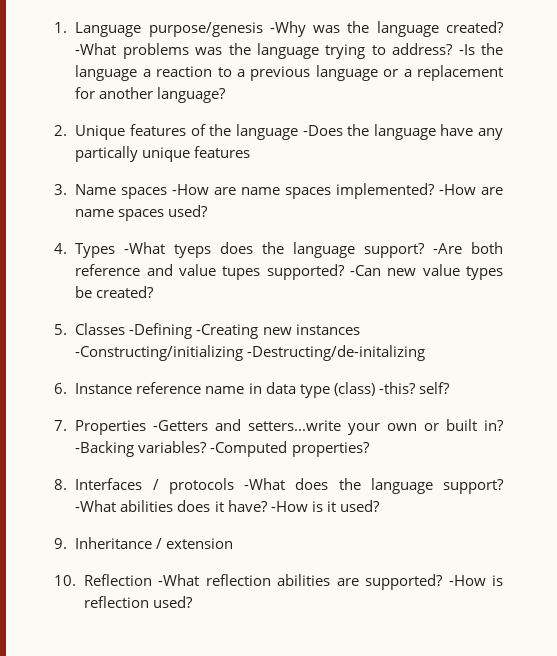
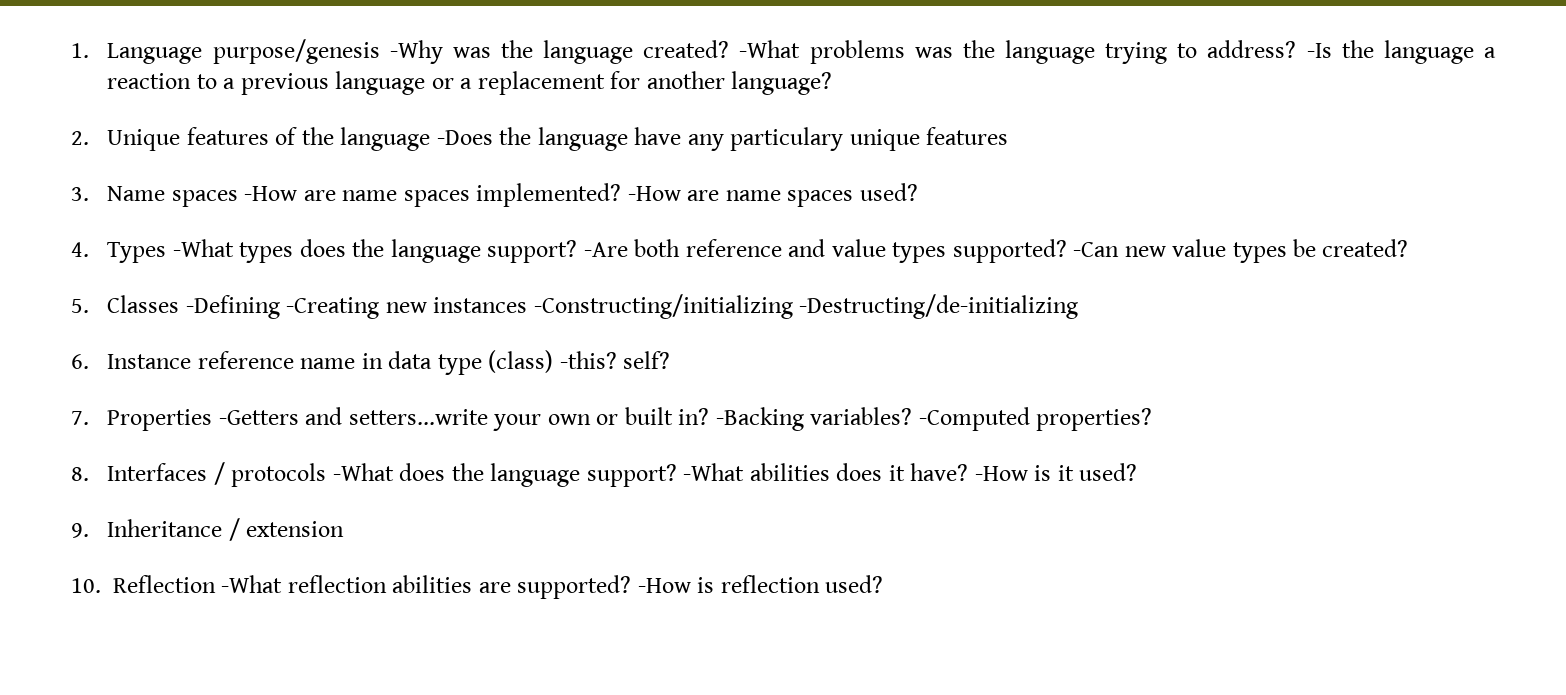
[75,146,139,162] partically -> [730,127,844,151] particulary
[174,244,212,258] tyeps -> [239,242,294,263] types
[222,266,261,280] tupes -> [892,242,947,263] types
[247,345,426,361] -Destructing/de-initalizing -> [799,294,1079,319] -Destructing/de-initializing

